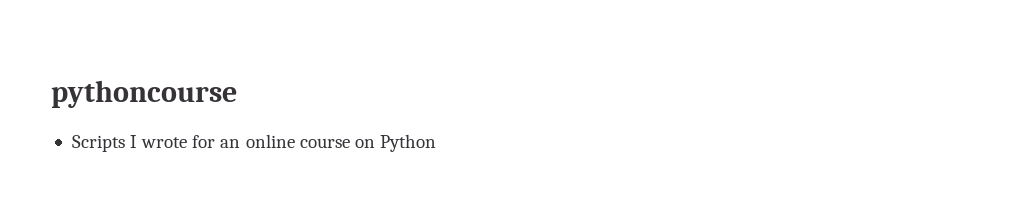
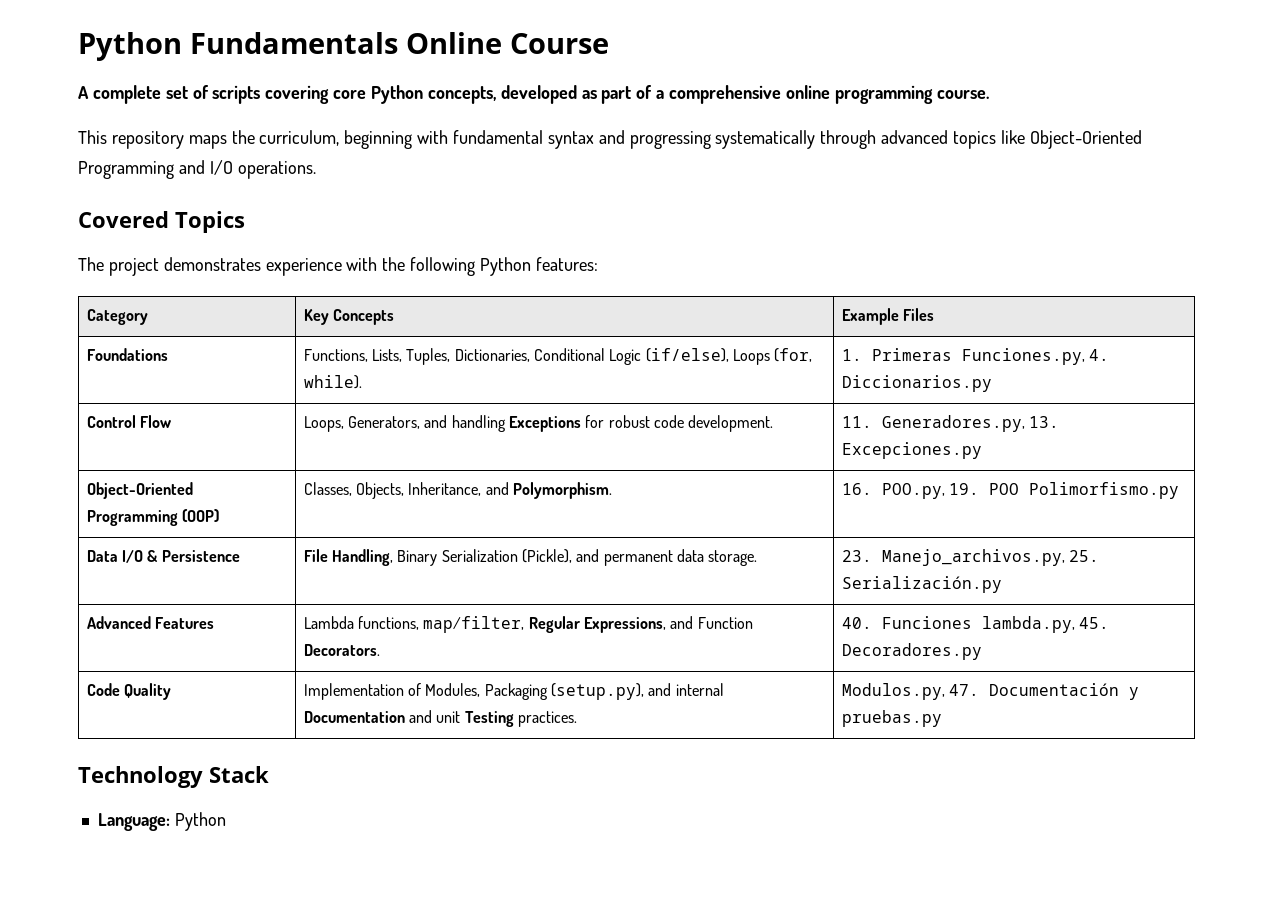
[51,80,237,108] [71,134,375,152] pythoncourse // Scripts I wrote for an online course on -> [78,32,609,61] [78,85,989,104] [78,130,1142,149] [78,160,316,179] [78,211,245,233] [78,257,598,276] [86,309,148,325] [303,309,394,325] [841,308,934,325] [86,348,168,361] [303,348,813,365] [303,375,362,389] [841,348,1109,365] [841,375,992,392] [86,415,171,428] [303,415,774,432] [841,415,1059,432] [841,442,982,459] [86,482,193,499] [86,509,219,526] [303,482,612,499] [841,482,1179,499] [86,550,240,563] [303,549,758,566] [841,549,1099,566] [841,576,1002,593] [86,616,214,629] [303,616,753,633] [303,644,380,656] [841,616,1109,633] [841,643,982,660] [86,683,171,700] [303,683,724,700] [303,710,577,727] [841,683,1139,700] [841,710,942,727] [78,766,269,788] [97,813,170,831] Python Fundamentals Online Course // A complete set of scripts covering core Python concepts, developed as part of a comprehensive online programming course. // This repository maps the curriculum, beginning with fundamental syntax and progressing systematically through advanced topics like Object-Oriented Programming and I/O operations. // Covered Topics // The project demonstrates experience with the following Python features: // Category | Key Concepts | Example Files // Foundations | Functions, Lists, Tuples, Dictionaries, Conditional Logic (if/else), Loops (for, while). | 1. Primeras Funciones.py, 4. Diccionarios.py // Control Flow | Loops, Generators, and handling Exceptions for robust code development. | 11. Generadores.py, 13. Excepciones.py // Object-Oriented Programming (OOP) | Classes, Objects, Inheritance, and Polymorphism. | 16. POO.py, 19. POO Polimorfismo.py // Data I/O & Persistence | File Handling, Binary Serialization (Pickle), and permanent data storage. | 23. Manejo_archivos.py, 25. Serialización.py // Advanced Features | Lambda functions, map/filter, Regular Expressions, and Function Decorators. | 40. Funciones lambda.py, 45. Decoradores.py // Code Quality | Implementation of Modules, Packaging (setup.py), and internal Documentation and unit Testing practices. | Modulos.py, 47. Documentación y pruebas.py // Technology Stack // Language:

